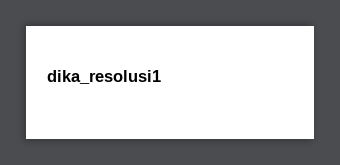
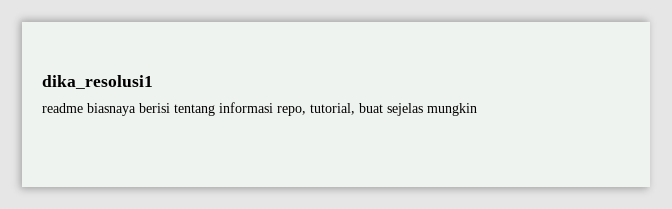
(161, 77) none -> [42,102,477,116] // readme biasnaya berisi tentang informasi repo, tutorial, buat sejelas mungkin

